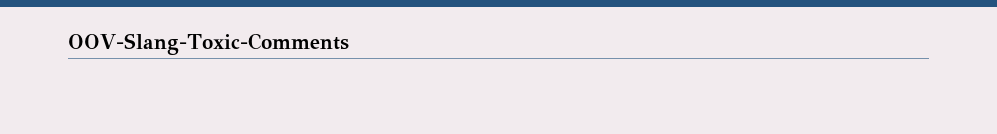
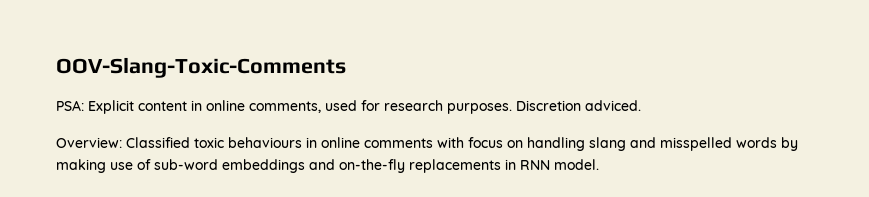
(349, 44) none -> [56,100,641,114] [56,137,798,151] [56,159,599,173] // PSA: Explicit content in online comments, used for research purposes. Discretion adviced. // Overview: Classified toxic behaviours in online comments with focus on handling slang and misspelled words by making use of sub-word embeddings and on-the-fly replacements in RNN model.

